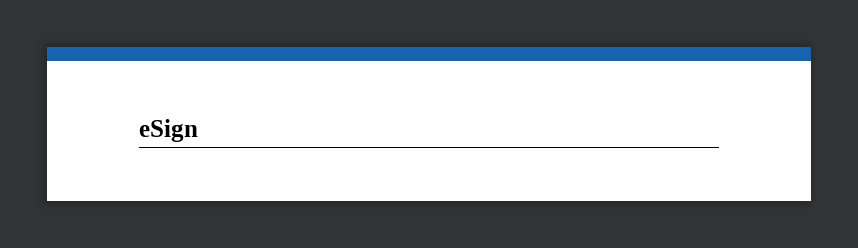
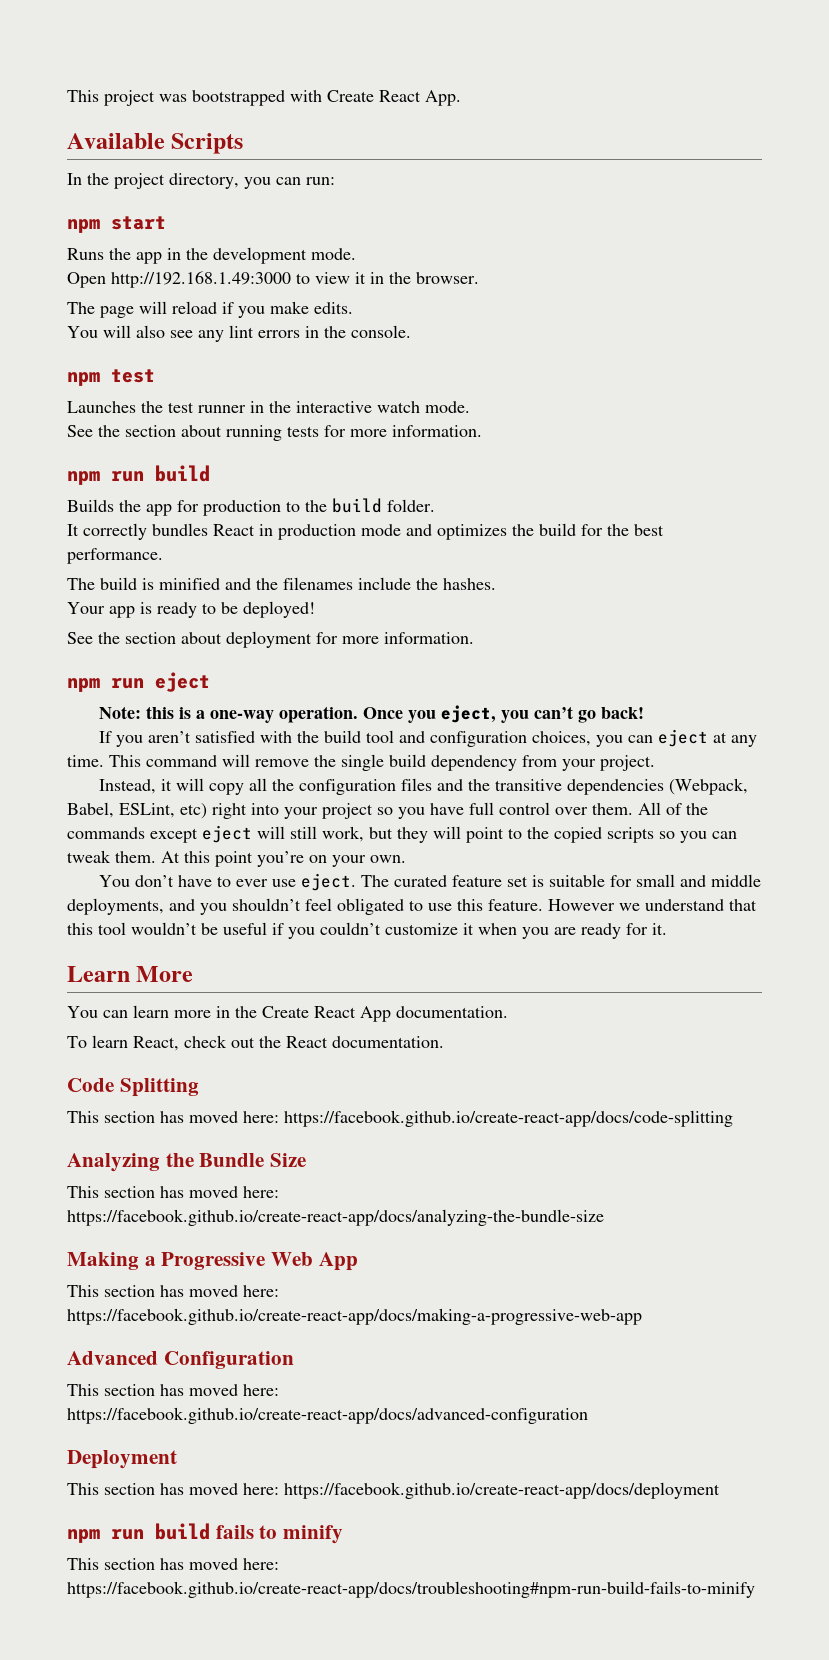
[139,119,198,142] eSign -> [67,90,461,106] [67,133,244,154] [67,173,335,189] [67,216,166,233] [67,247,356,264] [67,271,479,288] [67,301,353,318] [67,325,411,342] [67,369,155,386] [67,401,470,413] [67,425,482,441] [67,465,210,485] [67,498,435,516] [67,523,664,540] [67,548,163,564] [67,577,496,590] [67,601,315,618] [67,631,474,648] [67,672,210,692] [98,705,644,723] [98,729,757,747] [67,754,655,771] [98,778,748,795] [67,802,708,819] [67,825,737,843] [67,850,406,867] [98,873,761,891] [67,898,757,915] [67,922,667,939] [67,966,194,982] [67,1005,508,1022] [67,1035,444,1051] [67,1078,199,1097] [67,1110,733,1127] [67,1153,307,1172] [67,1186,279,1198] [67,1209,604,1226] [67,1252,358,1271] [67,1285,279,1297] [67,1308,642,1325] [67,1351,294,1369] [67,1384,279,1396] [67,1407,588,1424] [67,1450,177,1469] [67,1482,720,1499] [67,1523,344,1544] [67,1558,279,1570] [67,1581,755,1598] This project was bootstrapped with Create React App. // Available Scripts // In the project directory, you can run: // npm start // Runs the app in the development mode. // Open http://192.168.1.49:3000 to view it in the browser. // The page will reload if you make edits. // You will also see any lint errors in the console. // npm test // Launches the test runner in the interactive watch mode. // See the section about running tests for more information. // npm run build // Builds the app for production to the build folder. // It correctly bundles React in production mode and optimizes the build for the best performance. // The build is minified and the filenames include the hashes. // Your app is ready to be deployed! // See the section about deployment for more information. // npm run eject // Note: this is a one-way operation. Once you eject, you can’t go back! // If you aren’t satisfied with the build tool and configuration choices, you can eject at any time. This command will remove the single build dependency from your project. // Instead, it will copy all the configuration files and the transitive dependencies (Webpack, Babel, ESLint, etc) right into your project so you have full control over them. All of the commands except eject will still work, but they will point to the copied scripts so you can tweak them. At this point you’re on your own. // You don’t have to ever use eject. The curated feature set is suitable for small and middle deployments, and you shouldn’t feel obligated to use this feature. However we understand that this tool wouldn’t be useful if you couldn’t customize it when you are ready for it. // Learn More // You can learn more in the Create React App documentation. // To learn React, check out the React documentation. // Code Splitting // This section has moved here: https://facebook.github.io/create-react-app/docs/code-splitting // Analyzing the Bundle Size // This section has moved here: https://facebook.github.io/create-react-app/docs/analyzing-the-bundle-size // Making a Progressive Web App // This section has moved here: https://facebook.github.io/create-react-app/docs/making-a-progressive-web-app // Advanced Configuration // This section has moved here: https://facebook.github.io/create-react-app/docs/advanced-configuration // Deployment // This section has moved here: https://facebook.github.io/create-react-app/docs/deployment // npm run build fails to minify // This section has moved here: https://facebook.github.io/create-react-app/docs/troubleshooting#npm-run-build-fails-to-minify

